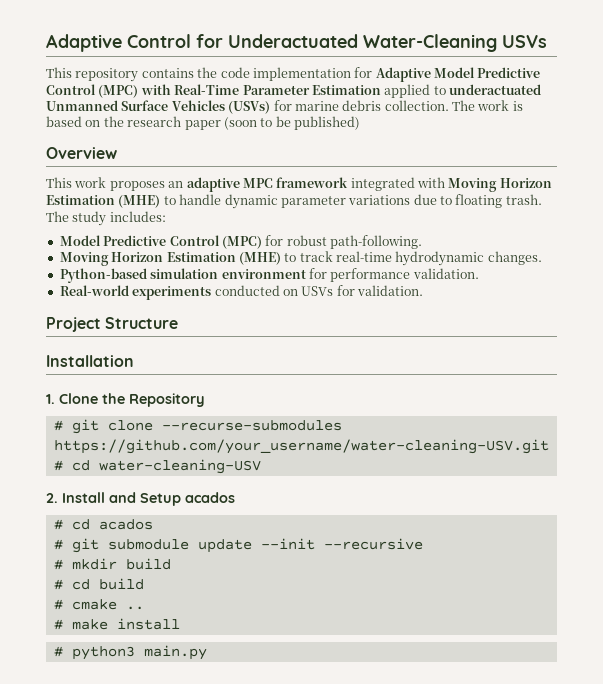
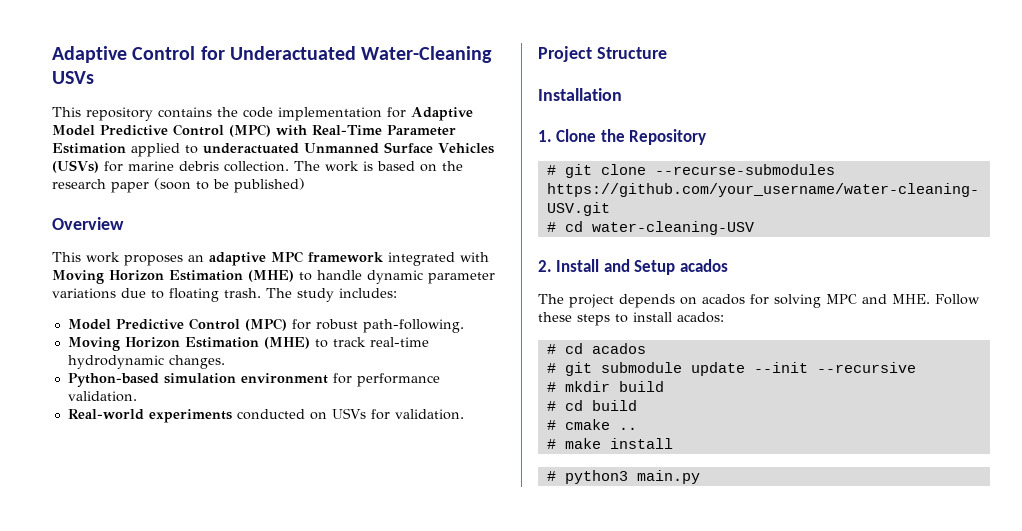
(235, 497) none -> [538,294,980,308] [538,312,724,326] // The project depends on acados for solving MPC and MHE. Follow these steps to install acados:

